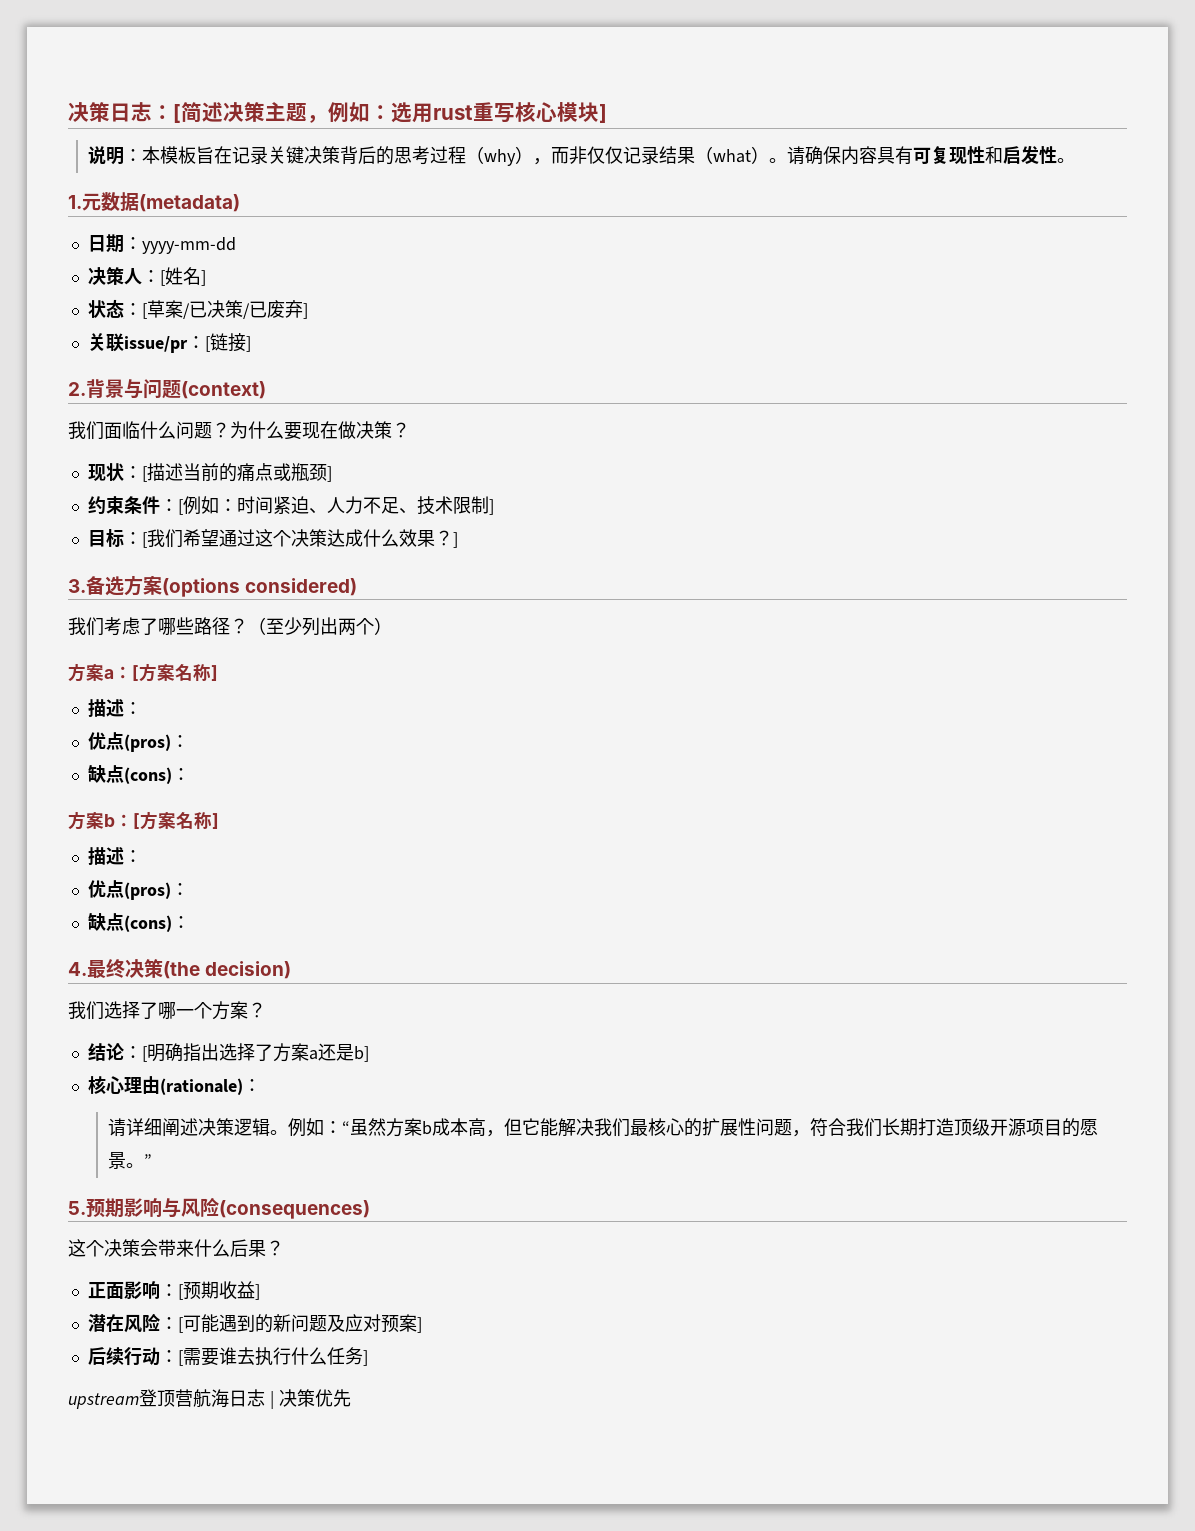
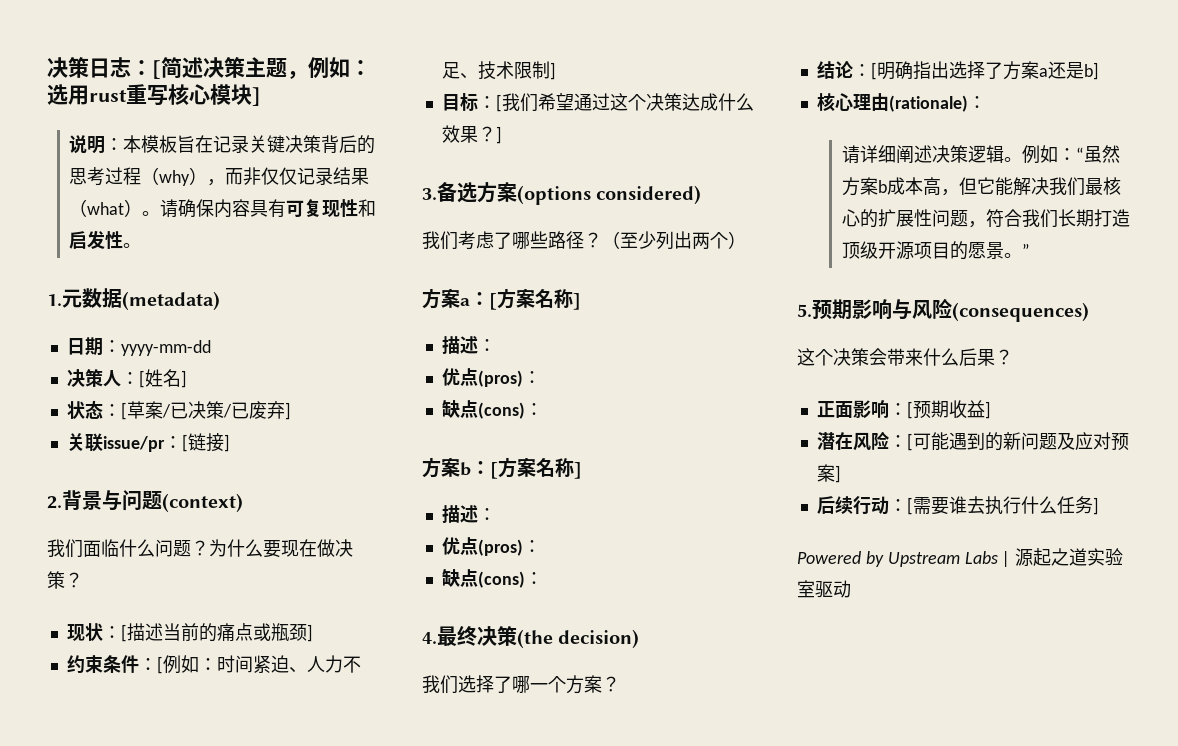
[68,1389,351,1410] upstream登顶营航海日志 | 决策优先 -> [797,548,1124,567] [797,580,851,598] Powered by Upstream Labs | 源起之道实验室驱动

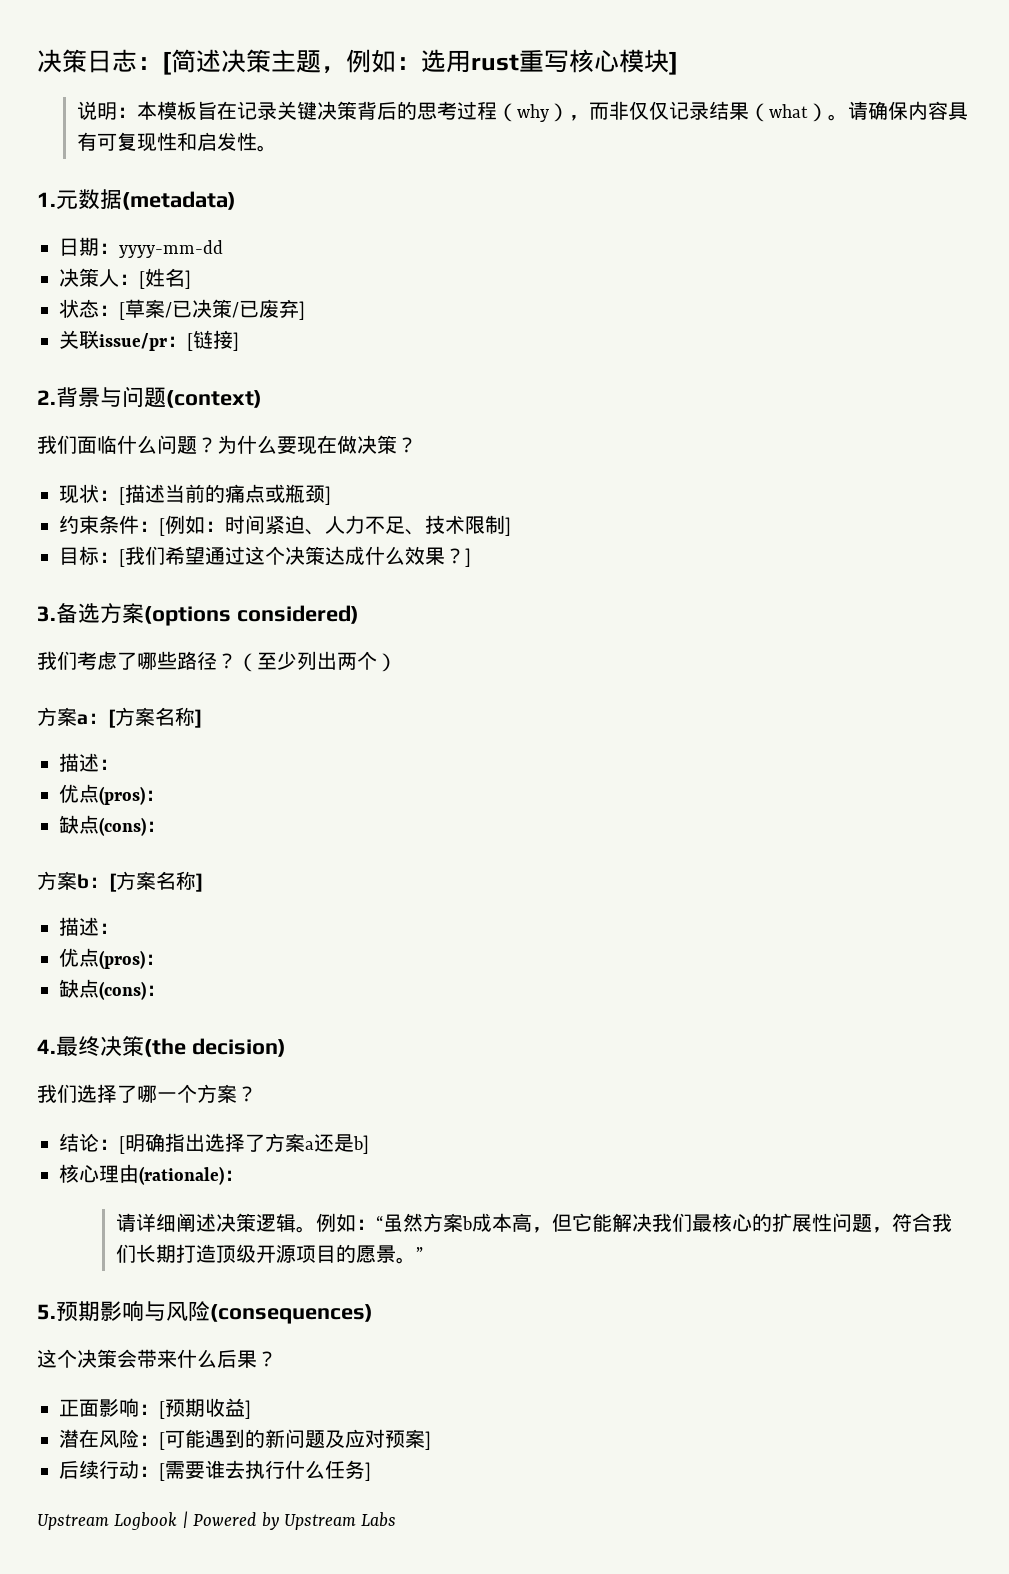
(1099, 506) none -> [37,1511,188,1530] Upstream Logbook |
[1002,548,1124,567] [797,580,851,598] | 源起之道实验室驱动 -> (397, 1519) none

